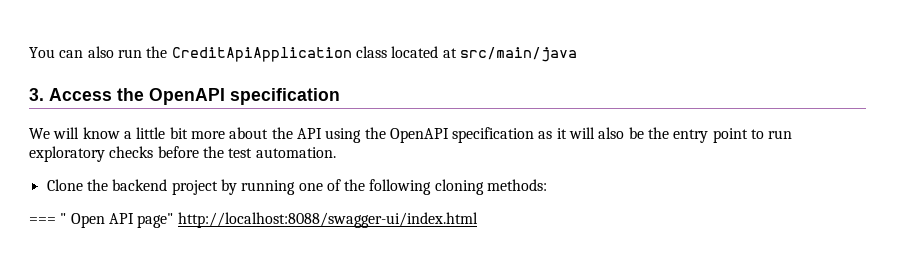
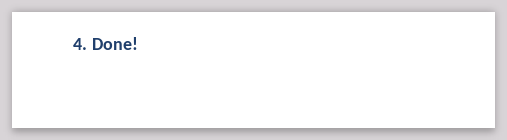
[29,46,577,62] [29,88,340,105] [29,127,793,143] [29,146,336,162] [46,179,548,195] [29,212,478,228] You can also run the CreditApiApplication class located at src/main/java // 3. Access the OpenAPI specification // We will know a little bit more about the API using the OpenAPI specification as it will also be the entry point to run exploratory checks before the test automation. // Clone the backend project by running one of the following cloning methods: // === " Open API page" http://localhost:8088/swagger-ui/index.html -> [73,37,138,50] 4. Done!

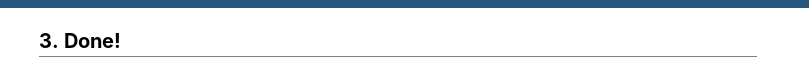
[73,38,87,50] 4. -> [39,33,59,48] 3.

